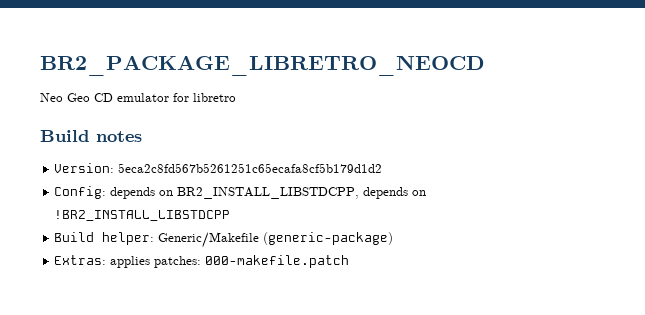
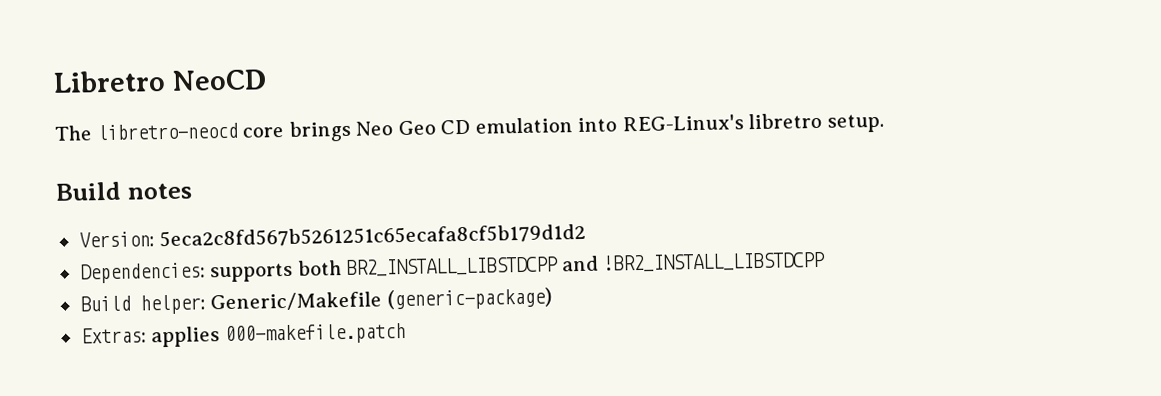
[40,55,485,76] [40,93,189,102] BR2_PACKAGE_LIBRETRO_NEOCD // Neo Geo CD emulator for -> [53,69,267,93] [54,114,744,142] Libretro NeoCD // The libretro-neocd core brings Neo Geo CD emulation into REG-Linux's
(236, 97) none -> [826,113,884,133] setup.
[54,186,427,199] Config: depends on BR2_INSTALL_LIBSTDCPP, depends on -> [79,255,599,284] Dependencies: supports both BR2_INSTALL_LIBSTDCPP and
[154,256,202,268] patches: -> (221, 337) none

